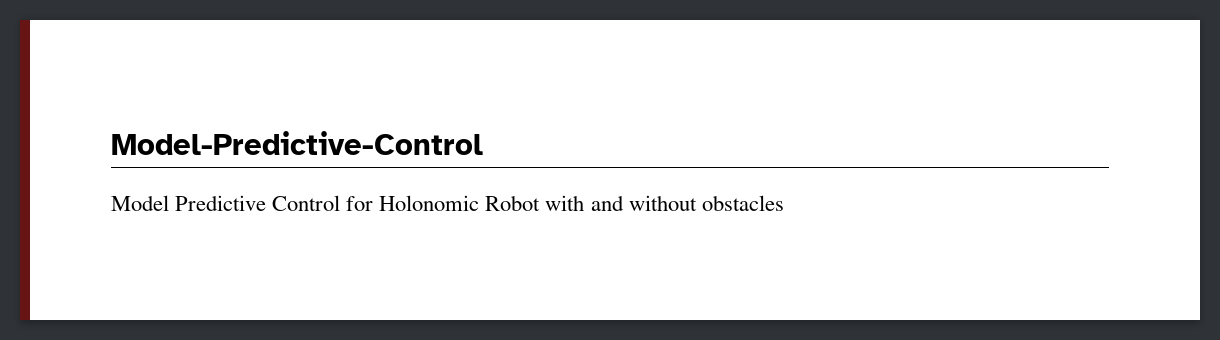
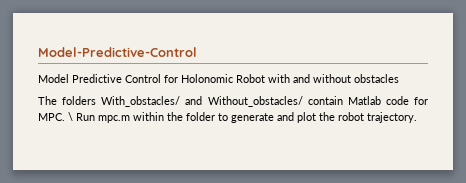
(784, 203) none -> [38,96,428,107] [38,112,417,123] // The folders With_obstacles/ and Without_obstacles/ contain Matlab code for MPC. \ Run mpc.m within the folder to generate and plot the robot trajectory.

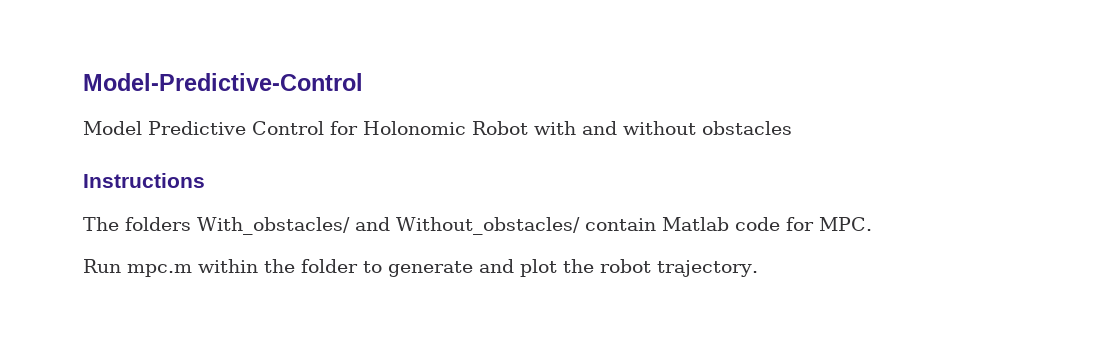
(399, 78) none -> [83,173,205,188] // Instructions
[68,112,73,121] \ -> (872, 224) //

